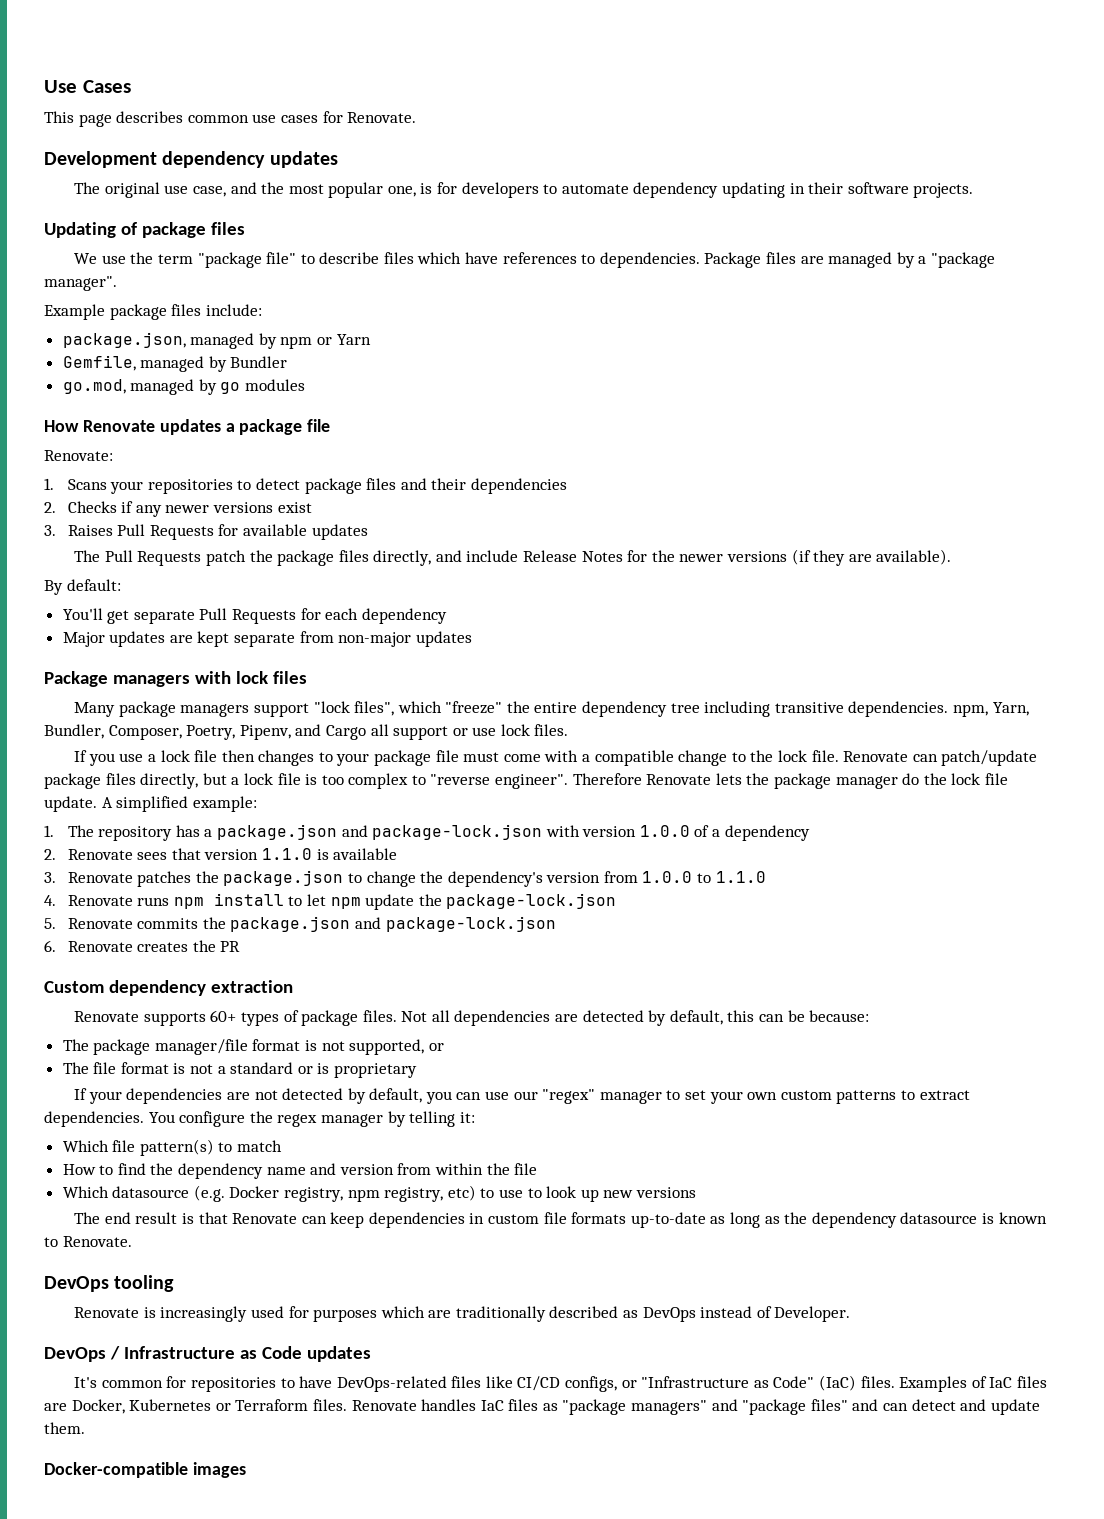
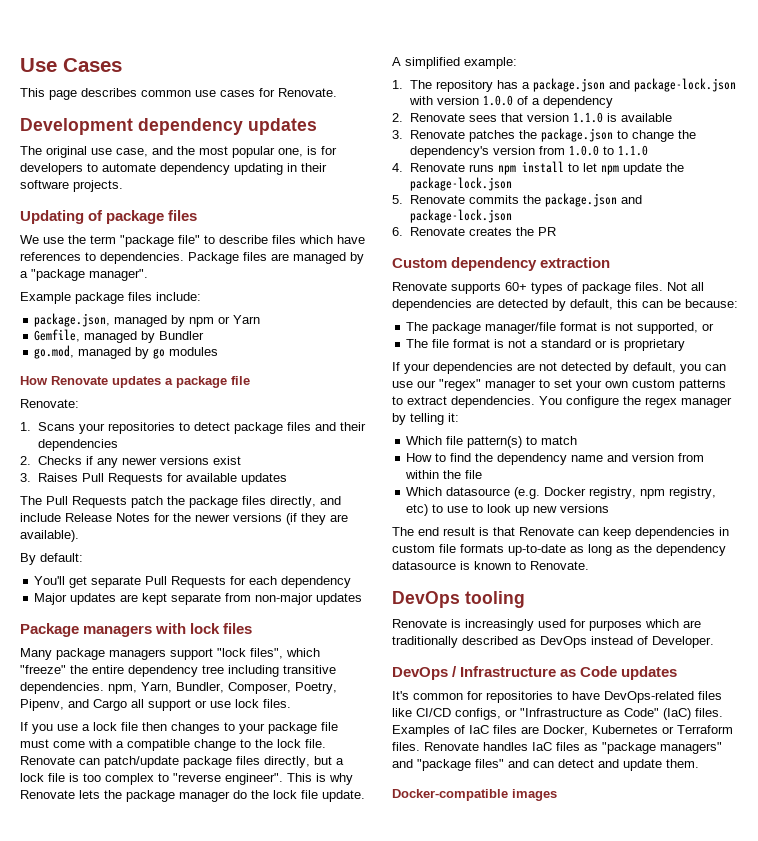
[572,773,642,785] Therefore -> [287,773,353,785] This is why

